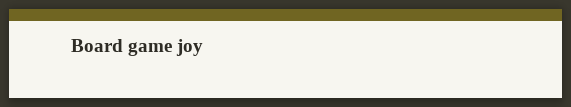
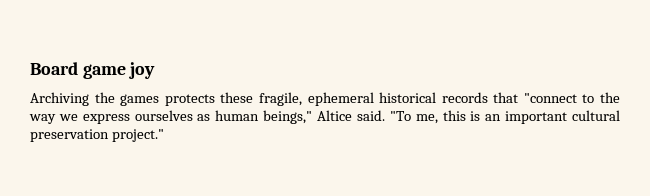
(204, 47) none -> [30,92,620,106] [29,110,621,124] [30,129,164,142] // Archiving the games protects these fragile, ephemeral historical records that "connect to the way we express ourselves as human beings," Altice said. "To me, this is an important cultural preservation project."

